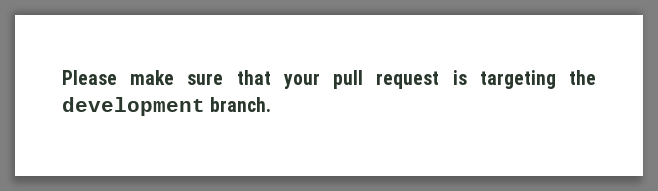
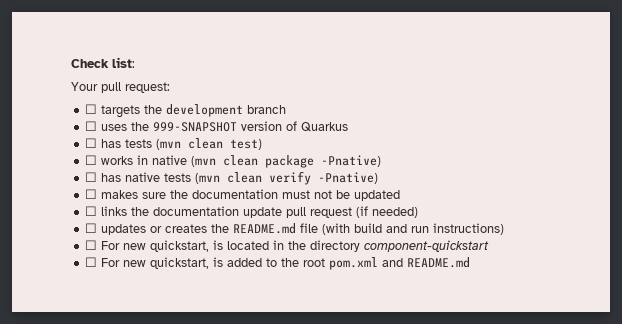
[62,70,596,89] [62,97,272,116] Please make sure that your pull request is targeting the development branch. -> [71,57,135,68] [71,82,170,93] [85,104,287,118] [85,121,349,132] [85,138,263,150] [85,155,382,168] [85,171,379,185] [85,189,401,201] [85,206,419,218] [85,223,505,235] [85,240,490,252] [85,257,471,270] Check list: // Your pull request: // ☐ targets the development branch // ☐ uses the 999-SNAPSHOT version of Quarkus // ☐ has tests (mvn clean test) // ☐ works in native (mvn clean package -Pnative) // ☐ has native tests (mvn clean verify -Pnative) // ☐ makes sure the documentation must not be updated // ☐ links the documentation update pull request (if needed) // ☐ updates or creates the README.md file (with build and run instructions) // ☐ For new quickstart, is located in the directory component-quickstart // ☐ For new quickstart, is added to the root pom.xml and README.md

